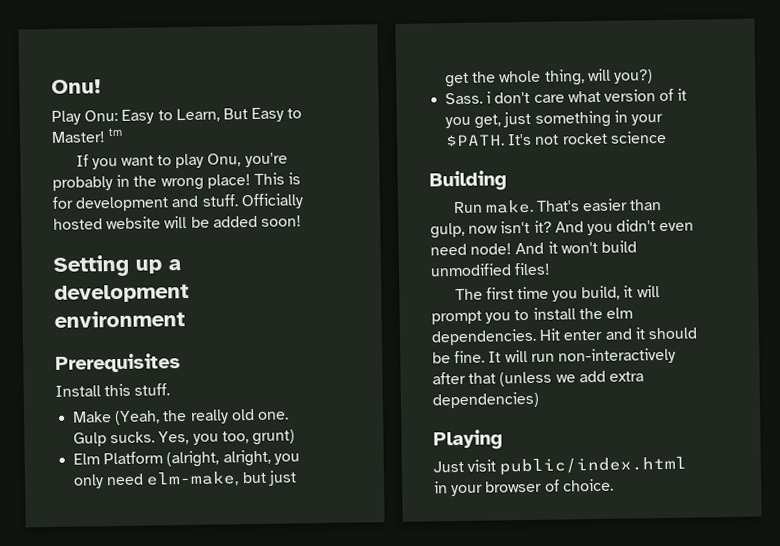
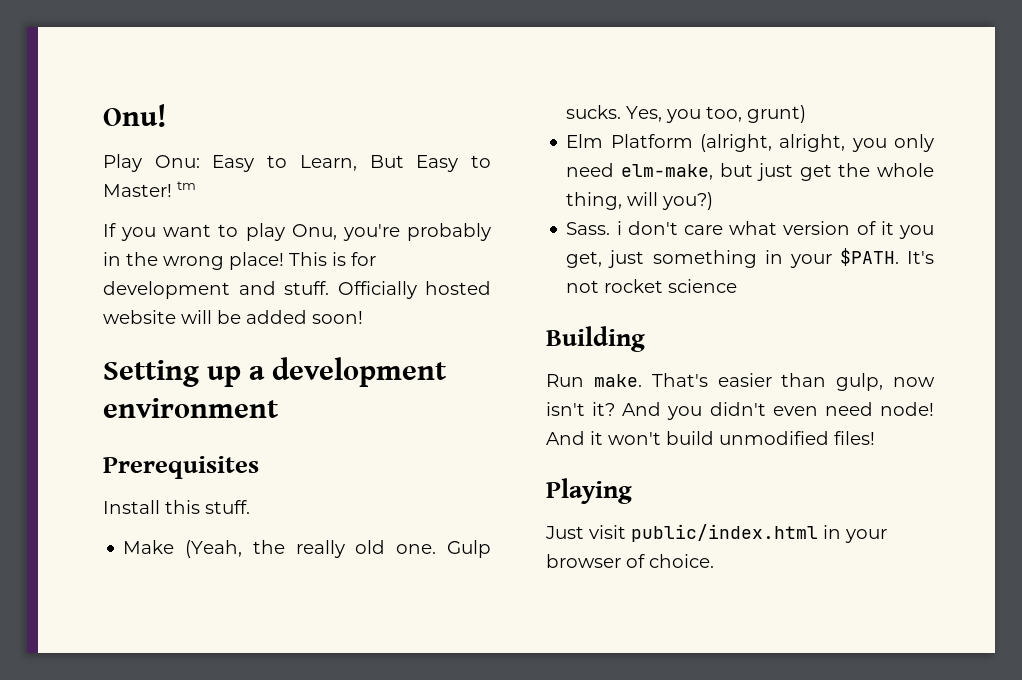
[454,285,660,302] [431,307,633,325] [431,327,697,346] [432,347,676,365] [432,370,644,387] [432,391,539,409] // The first time you build, it will prompt you to install the elm dependencies. Hit enter and it should be fine. It will run non-interactively after that (unless we add extra dependencies) -> (875, 438) none

